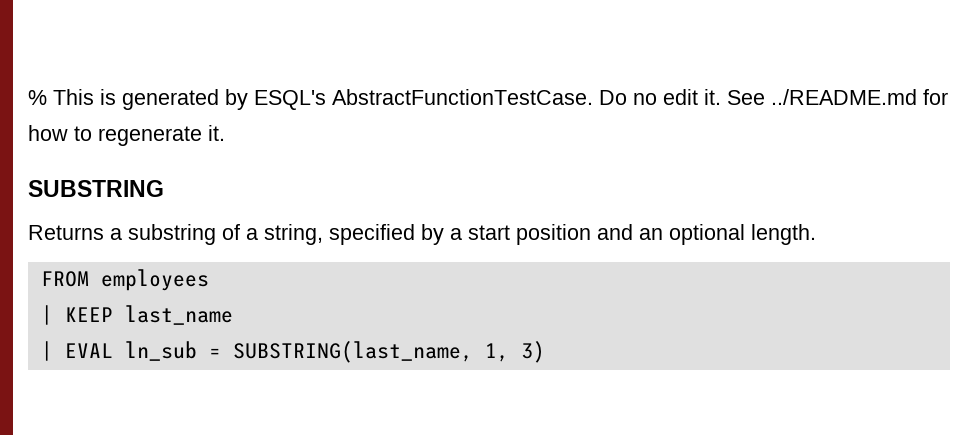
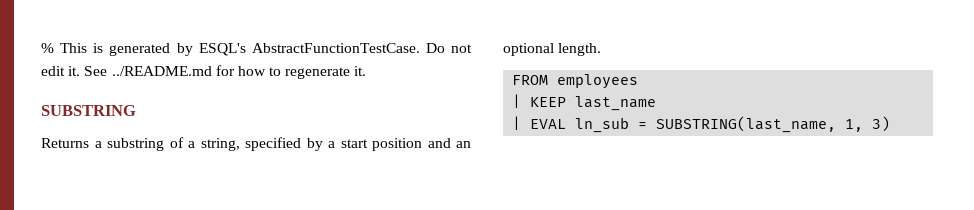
[633,93,657,105] no -> [451,44,472,53] not

